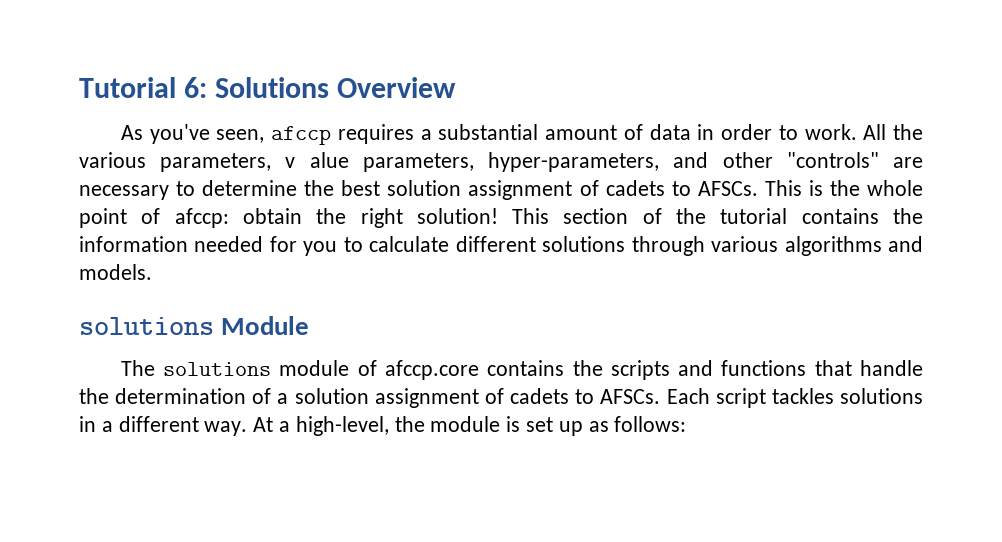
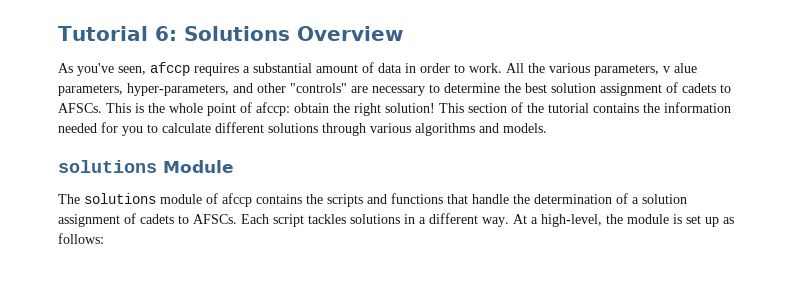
[384,360,479,380] afccp.core -> [222,193,252,207] afccp

